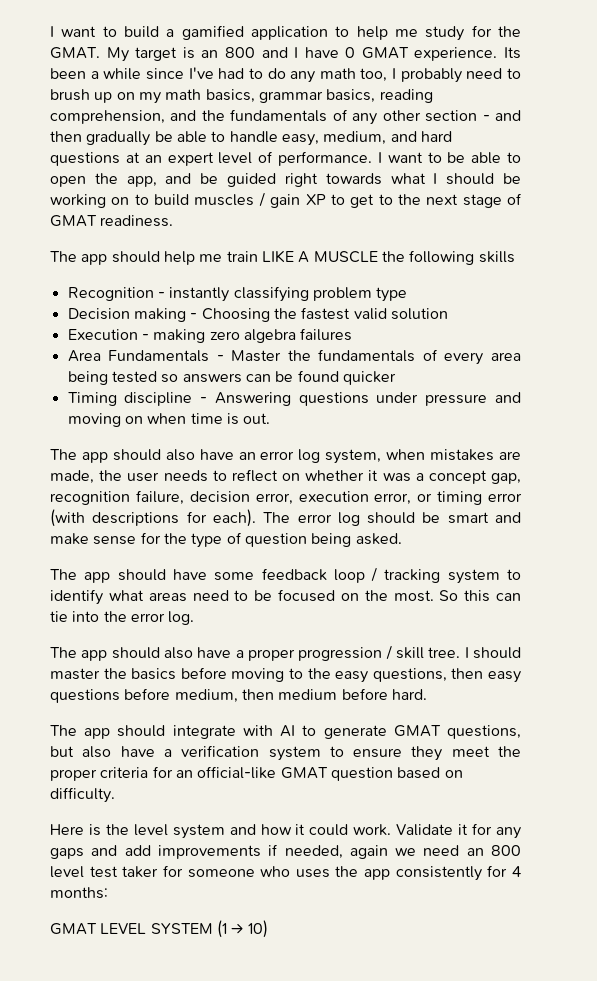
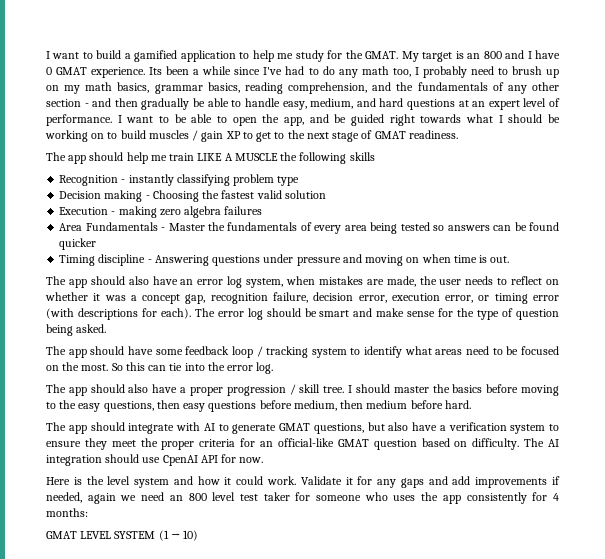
(115, 795) none -> [524,438,559,447] [46,454,264,466] The AI integration should use CpenAI API for now.

